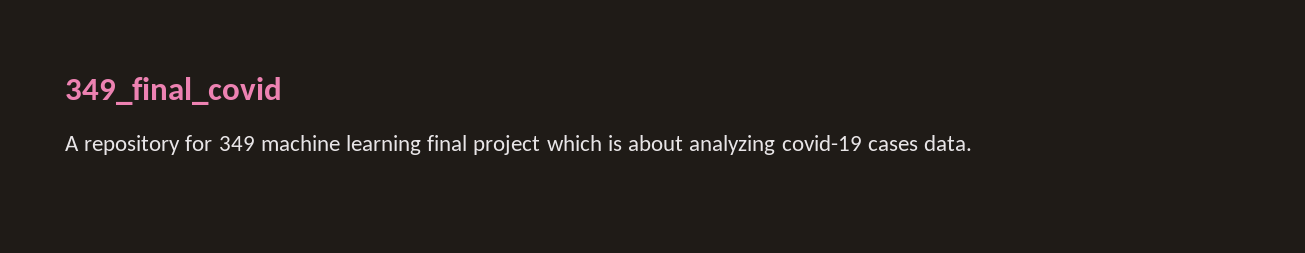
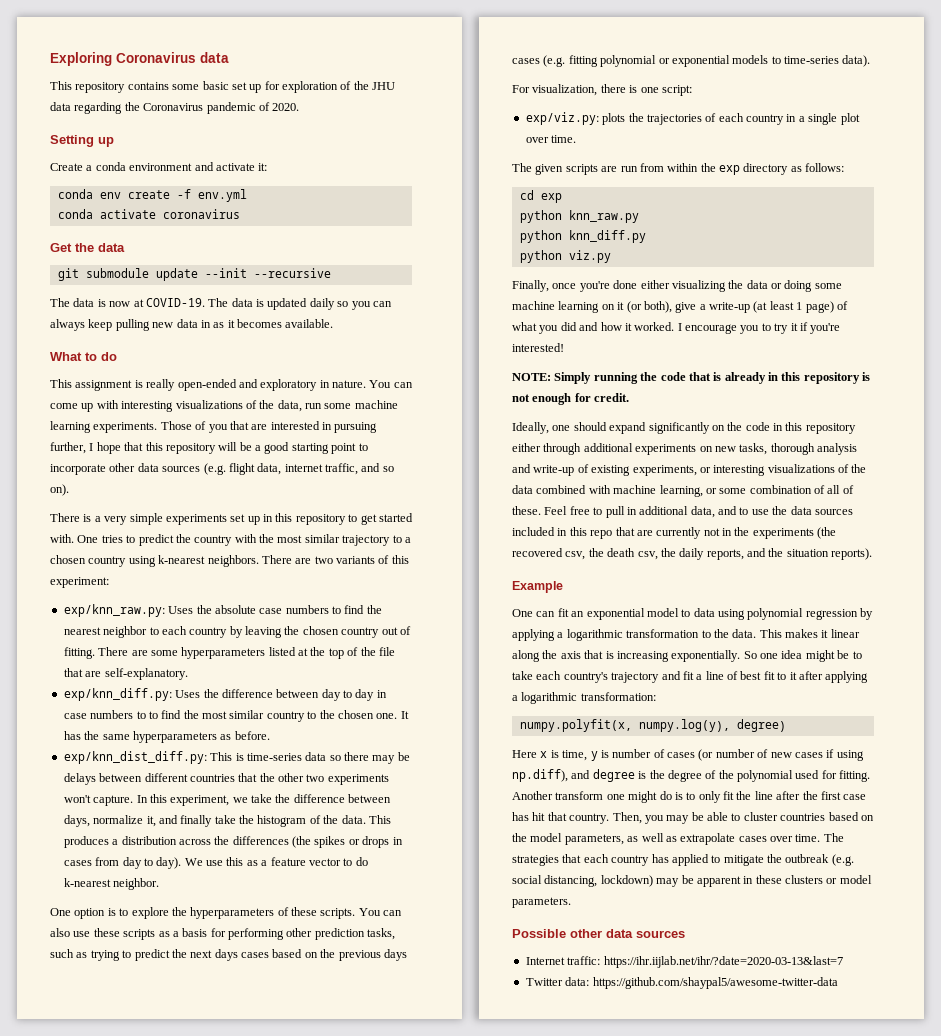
[65,77,282,105] [65,135,972,155] 349_final_covid // A repository for 349 machine learning final project which is about analyzing covid-19 cases data. -> [50,52,229,66] [50,81,396,93] [50,102,300,114] [50,135,114,147] [50,162,268,171] [57,189,247,202] [57,209,240,219] [50,243,125,252] [57,268,331,281] [50,298,392,310] [50,319,334,331] [50,352,117,361] [50,379,413,391] [50,400,398,412] [50,421,378,433] [50,442,368,454] [50,463,394,475] [50,484,69,496] [50,513,413,525] [50,534,411,546] [50,555,409,567] [50,577,109,588] [63,604,382,617] [63,626,411,638] [63,647,395,659] [63,668,188,680] [63,688,387,701] [63,710,409,722] [63,731,270,743] [63,751,410,764] [63,773,389,785] [63,794,392,806] [63,815,391,827] [63,836,403,848] [63,857,368,869] [63,878,160,890] [50,907,403,919] [50,928,396,940] [50,949,407,961] [512,55,871,67] [512,84,692,96] [525,112,860,125] [525,135,577,143] [512,163,845,175] [519,190,562,203] [519,210,639,223] [519,230,646,243] [519,250,611,263] [512,280,842,292] [512,301,848,313] [512,322,841,334] [512,343,564,352] [512,372,871,384] [512,393,630,405] [512,422,856,434] [512,443,857,455] [512,464,867,476] [512,485,854,497] [512,506,853,518] [512,527,837,539] [512,548,873,560] [512,581,563,593] [512,608,874,620] [512,629,860,641] [512,650,862,662] [512,671,869,683] [512,692,656,704] [519,719,786,732] [512,749,864,761] [512,769,871,782] [512,791,867,803] [512,812,874,824] [512,833,844,845] [512,854,854,866] [512,875,872,887] [512,897,571,908] [512,929,685,938] [525,956,843,968] [525,977,838,989] Exploring Coronavirus data // This repository contains some basic set up for exploration of the JHU data regarding the Coronavirus pandemic of 2020. // Setting up // Create a conda environment and activate it: // conda env create -f env.yml // conda activate coronavirus // Get the data // git submodule update --init --recursive // The data is now at COVID-19. The data is updated daily so you can always keep pulling new data in as it becomes available. // What to do // This assignment is really open-ended and exploratory in nature. You can come up with interesting visualizations of the data, run some machine learning experiments. Those of you that are interested in pursuing further, I hope that this repository will be a good starting point to incorporate other data sources (e.g. flight data, internet traffic, and so on). // There is a very simple experiments set up in this repository to get started with. One tries to predict the country with the most similar trajectory to a chosen country using k-nearest neighbors. There are two variants of this experiment: // exp/knn_raw.py: Uses the absolute case numbers to find the nearest neighbor to each country by leaving the chosen country out of fitting. There are some hyperparameters listed at the top of the file that are self-explanatory. // exp/knn_diff.py: Uses the difference between day to day in case numbers to to find the most similar country to the chosen one. It has the same hyperparameters as before. // exp/knn_dist_diff.py: This is time-series data so there may be delays between different countries that the other two experiments won't capture. In this experiment, we take the difference between days, normalize it, and finally take the histogram of the data. This produces a distribution across the differences (the spikes or drops in cases from day to day). We use this as a feature vector to do k-nearest neighbor. // One option is to explore the hyperparameters of these scripts. You can also use these scripts as a basis for performing other prediction tasks, such as trying to predict the next days cases based on the previous days cases (e.g. fitting polynomial or exponential models to time-series data). // For visualization, there is one script: // exp/viz.py: plots the trajectories of each country in a single plot over time. // The given scripts are run from within the exp directory as follows: // cd exp // python knn_raw.py // python knn_diff.py // python viz.py // Finally, once you're done either visualizing the data or doing some machine learning on it (or both), give a write-up (at least 1 page) of what you did and how it worked. I encourage you to try it if you're interested! // NOTE: Simply running the code that is already in this repository is not enough for credit. // Ideally, one should expand significantly on the code in this repository either through additional experiments on new tasks, thorough analysis and write-up of existing experiments, or interesting visualizations of the data combined with machine learning, or some combination of all of these. Feel free to pull in additional data, and to use the data sources included in this repo that are currently not in the experiments (the recovered csv, the death csv, the daily reports, and the situation reports). // Example // One can fit an exponential model to data using polynomial regression by applying a logarithmic transformation to the data. This makes it linear along the axis that is increasing exponentially. So one idea might be to take each country's trajectory and fit a line of best fit to it after applying a logarithmic transformation: // numpy.polyfit(x, numpy.log(y), degree) // Here x is time, y is number of cases (or number of new cases if using np.diff), and degree is the degree of the polynomial used for fitting. Another transform one might do is to only fit the line after the first case has hit that country. Then, you may be able to cluster countries based on the model parameters, as well as extrapolate cases over time. The strategies that each country has applied to mitigate the outbreak (e.g. social distancing, lockdown) may be apparent in these clusters or model parameters. // Possible other data sources // Internet traffic: https://ihr.iijlab.net/ihr/?date=2020-03-13&last=7 // Twitter data: https://github.com/shaypal5/awesome-twitter-data

